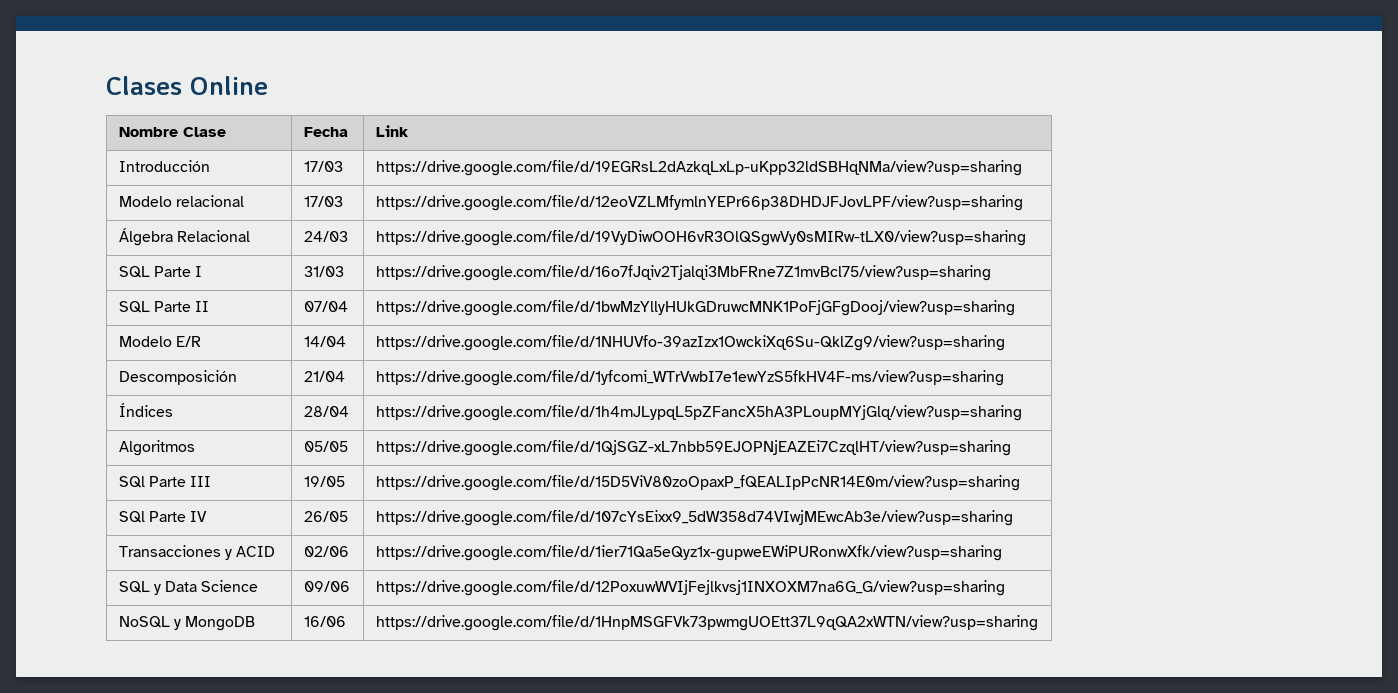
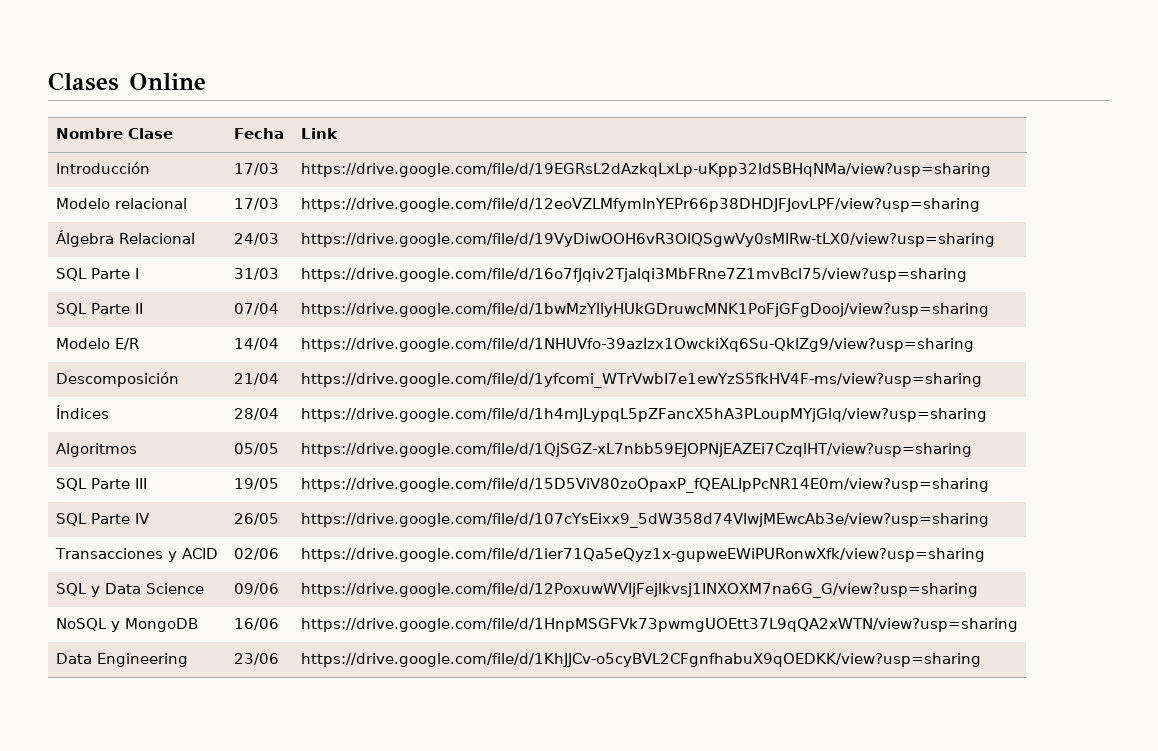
[118,476,145,488] SQl -> [55,478,87,491] SQL
[118,511,145,523] SQl -> [55,513,87,526] SQL
(1038, 623) none -> [55,653,188,667] [233,653,279,665] [300,653,981,667] // Data Engineering | 23/06 | https://drive.google.com/file/d/1KhJJCv-o5cyBVL2CFgnfhabuX9qOEDKK/view?usp=sharing

